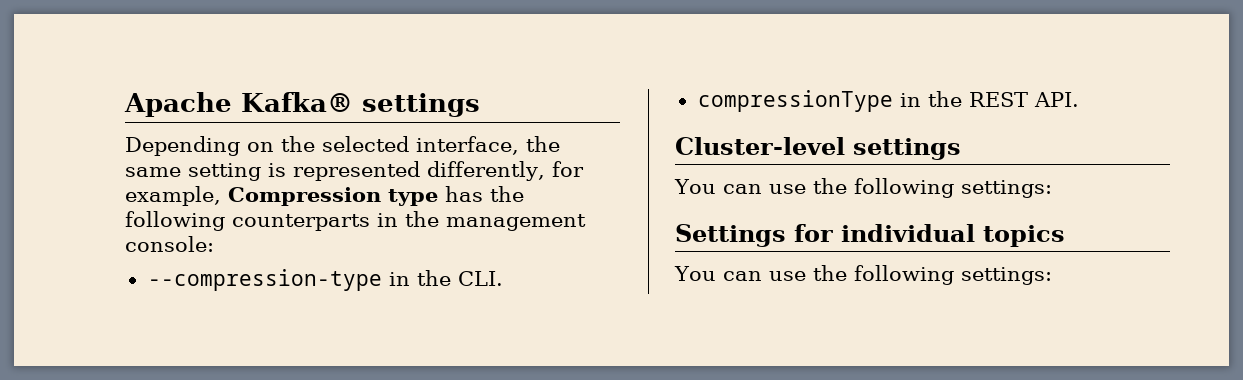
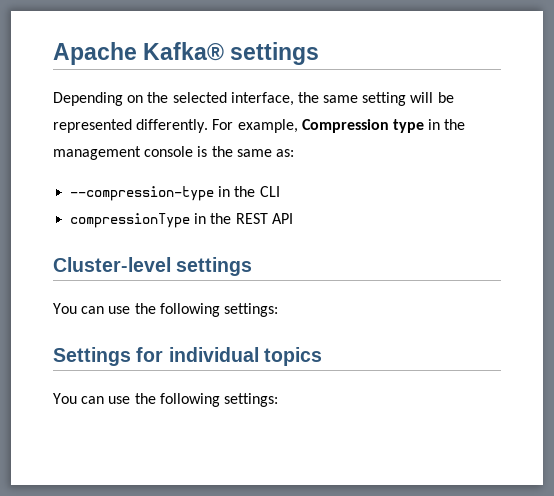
[268,161,584,181] [125,186,524,206] [125,211,586,231] [125,236,214,252] is represented differently, for example, Compression type has the following counterparts in the management console: -> [410,92,454,103] [53,119,466,133] [53,146,294,160] will be represented differently. For example, Compression type in the management console is the same as:
[457,271,503,286] CLI. -> [259,186,280,197] CLI
[1033,92,1079,107] API. -> [271,213,293,224] API

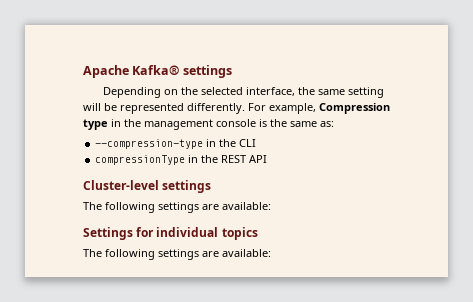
[53,303,278,317] [53,347,322,366] [53,393,278,407] You can use the following settings: // Settings for individual topics // You can use the following settings: -> [83,202,271,213] [83,227,258,240] [83,249,271,260] The following settings are available: // Settings for individual topics // The following settings are available:

